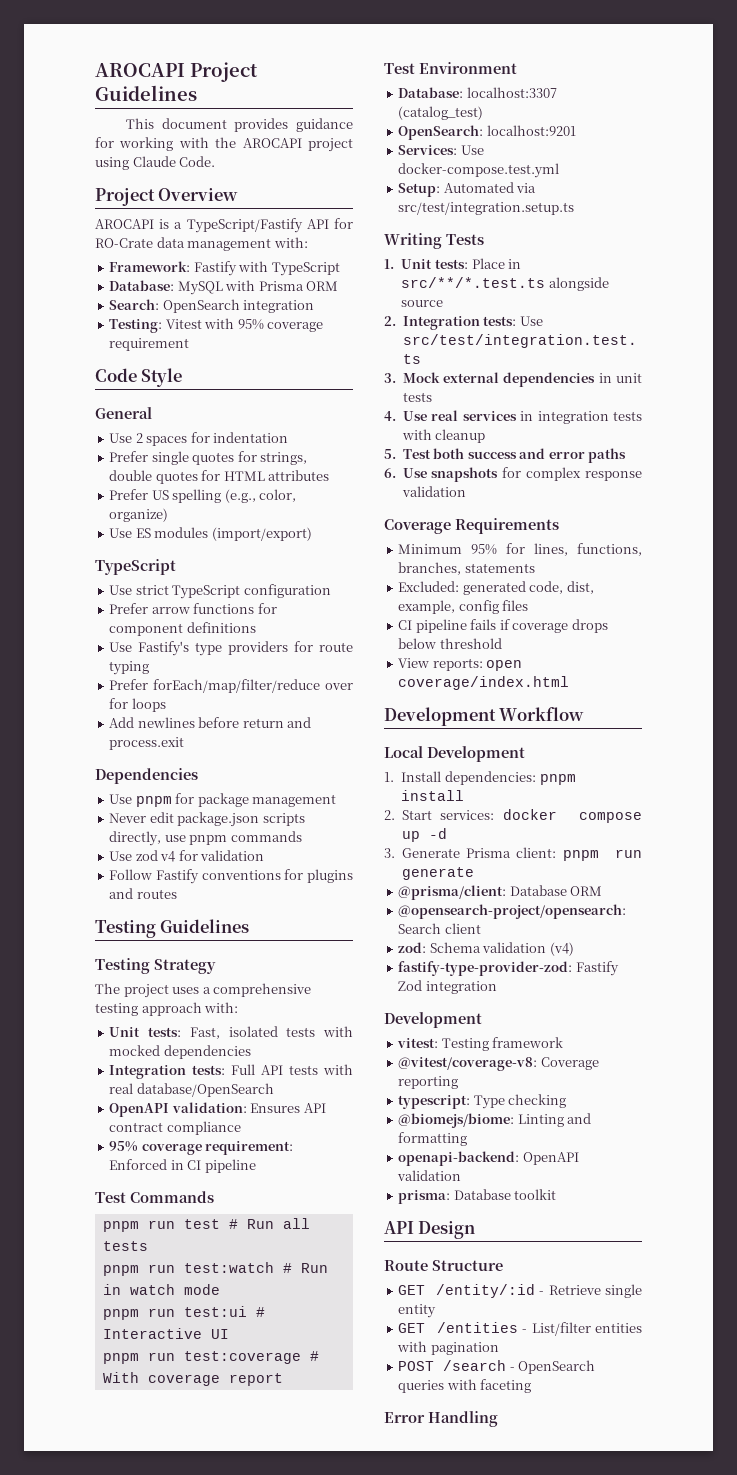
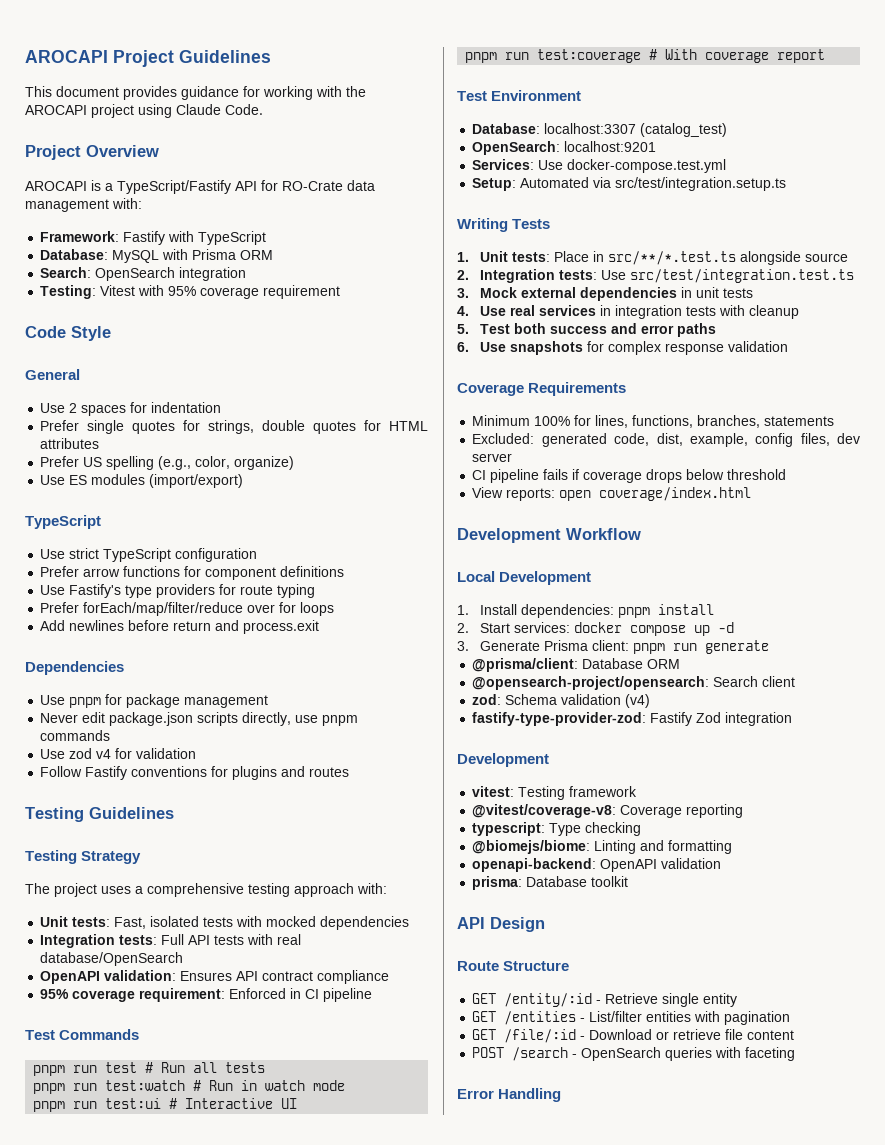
[471,544,498,555] 95% -> [534,416,571,426] 100%
[502,600,529,611] files -> [800,433,860,446] [472,453,513,462] files, dev server
(499, 1348) none -> [472,1029,795,1043] // GET /file/:id - Download or retrieve file content

